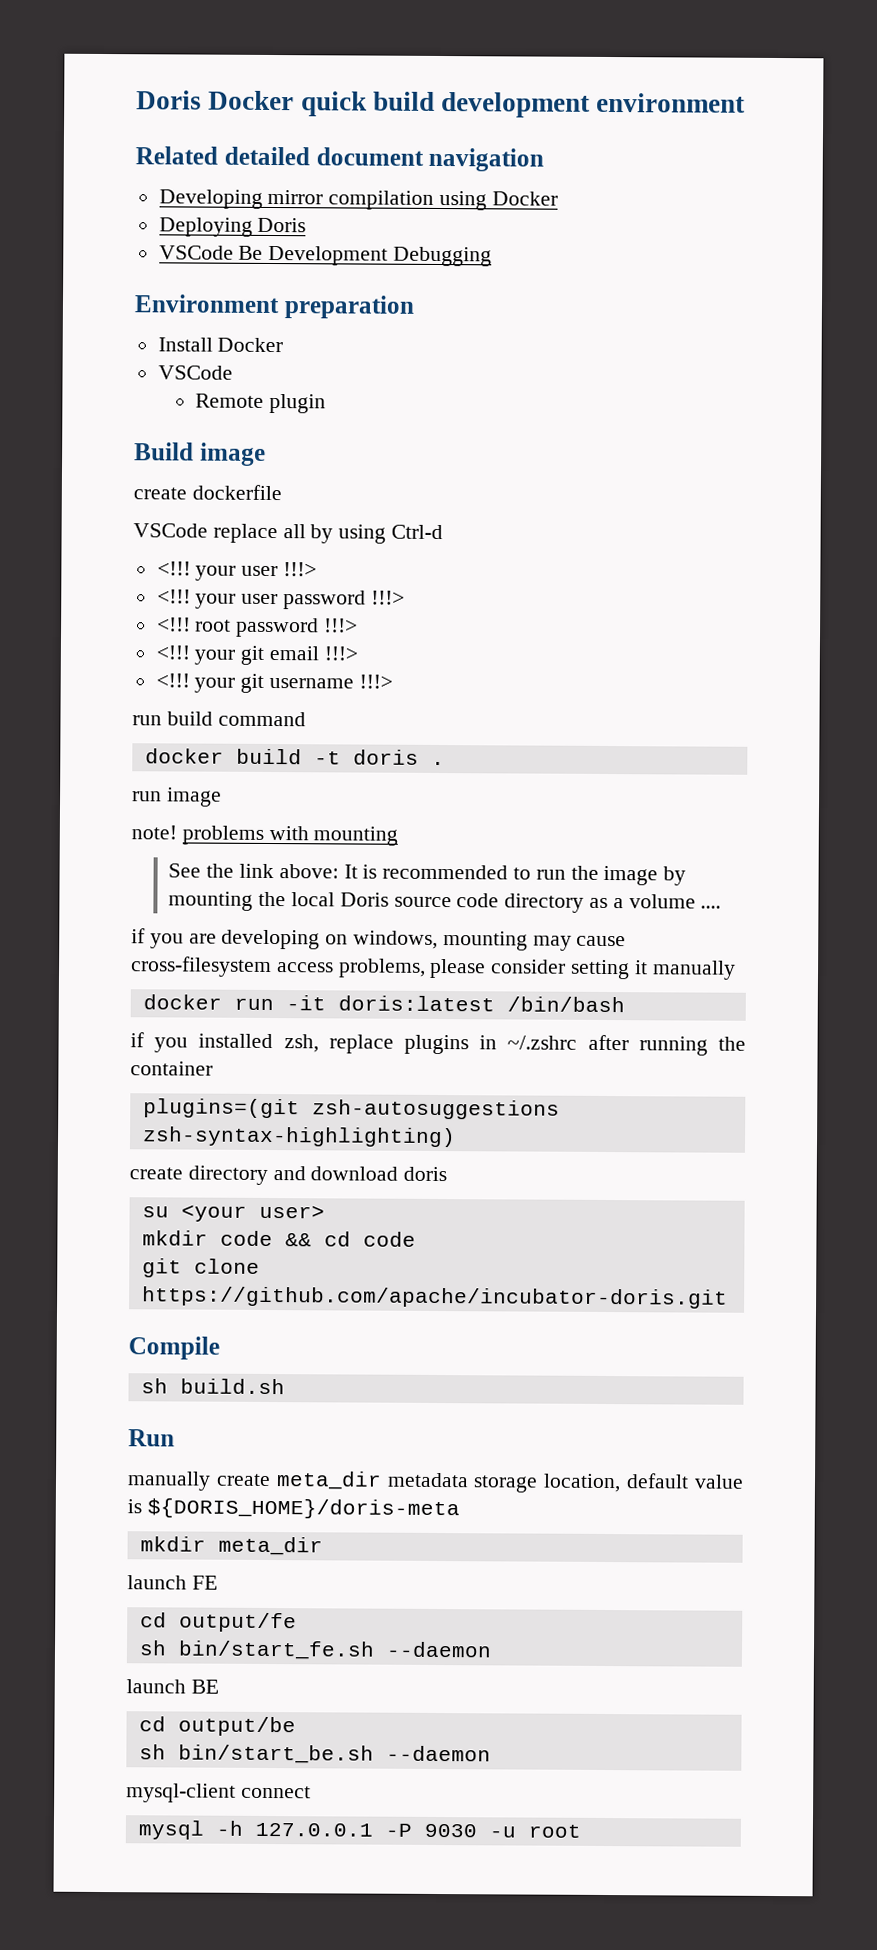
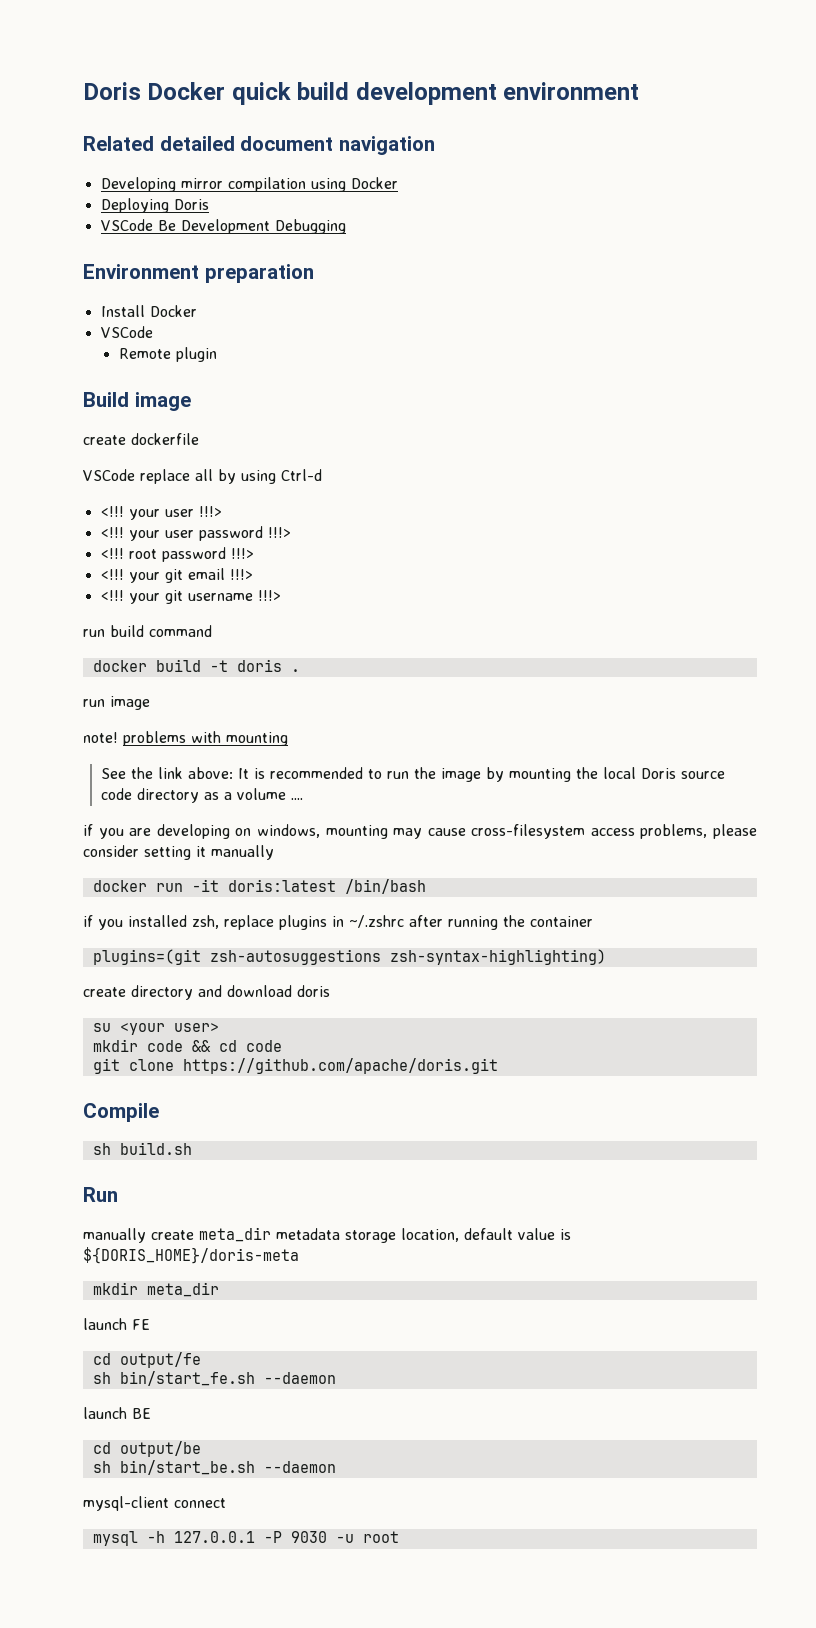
[141,1286,728,1309] https://github.com/apache/incubator-doris.git -> [182,1058,498,1074] https://github.com/apache/doris.git

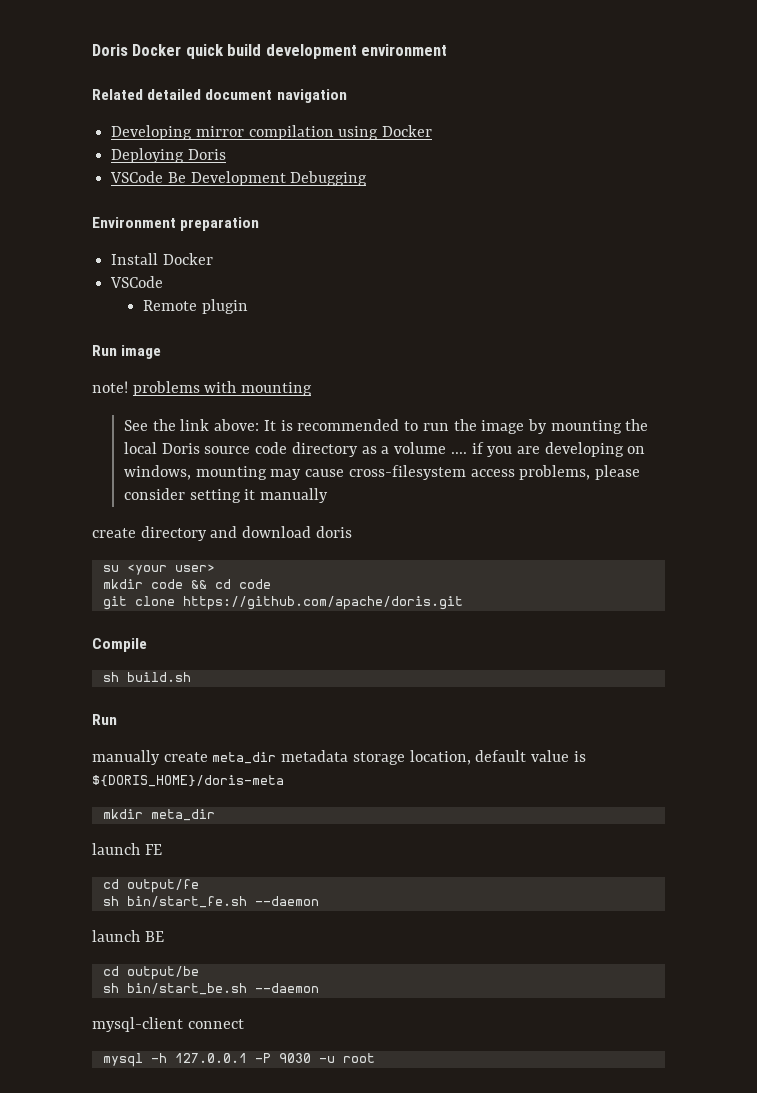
[83,392,191,411] [83,433,199,445] [83,469,322,484] [100,506,222,520] [100,526,291,541] [100,547,254,562] [100,568,253,583] [100,590,281,604] [83,625,212,637] [92,659,300,672] [83,699,105,707] Build image // create dockerfile // VSCode replace all by using Ctrl-d // <!!! your user !!!> // <!!! your user password !!!> // <!!! root password !!!> // <!!! your git email !!!> // <!!! your git username !!!> // run build command // docker build -t doris . // run -> [92,345,117,356] Run
(304, 799) // -> (467, 453) none
[92,879,426,894] [83,915,593,930] [92,949,606,965] // docker run -it doris:latest /bin/bash // if you installed zsh, replace plugins in ~/.zshrc after running the container // plugins=(git zsh-autosuggestions zsh-syntax-highlighting) -> (329, 495) none

